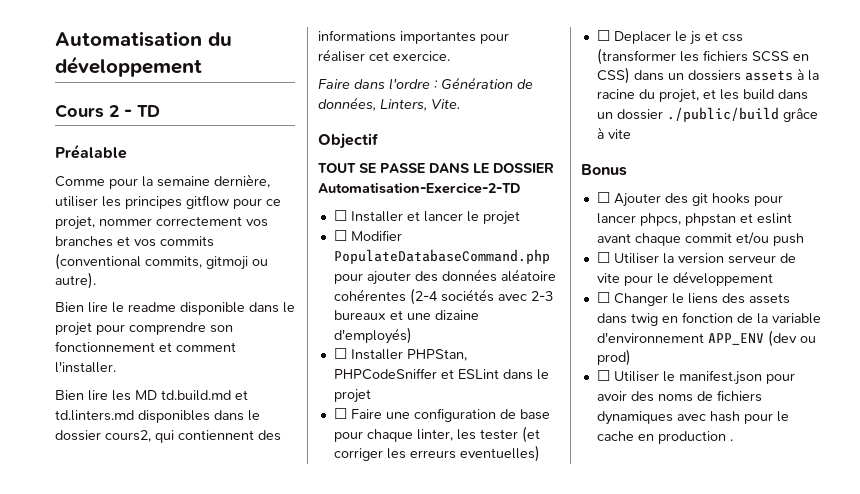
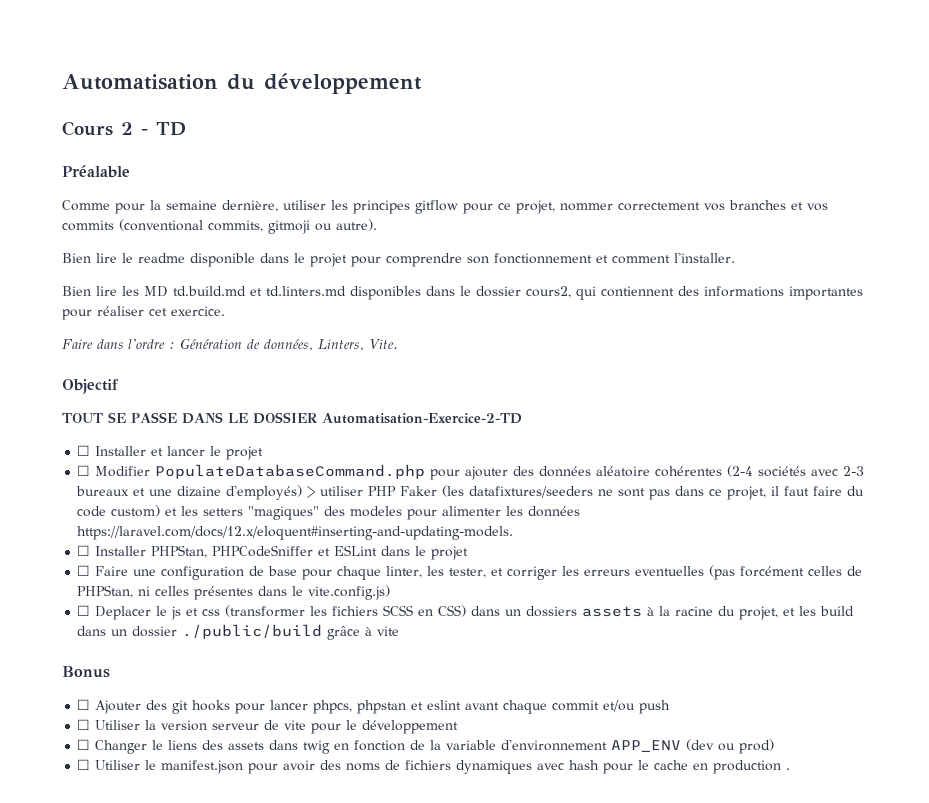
(412, 335) none -> [307,485,865,500] [77,505,581,520] [77,526,514,540] > utiliser PHP Faker (les datafixtures/seeders ne sont pas dans ce projet, il faut faire du code custom) et les setters "magiques" des modeles pour alimenter les données https://laravel.com/docs/12.x/eloquent#inserting-and-updating-models.
[479,426,540,443] tester (et -> [449,568,504,578] tester, et
[459,445,540,462] eventuelles) -> [635,565,863,580] [77,585,391,600] eventuelles (pas forcément celles de PHPStan, ni celles présentes dans le vite.config.js)

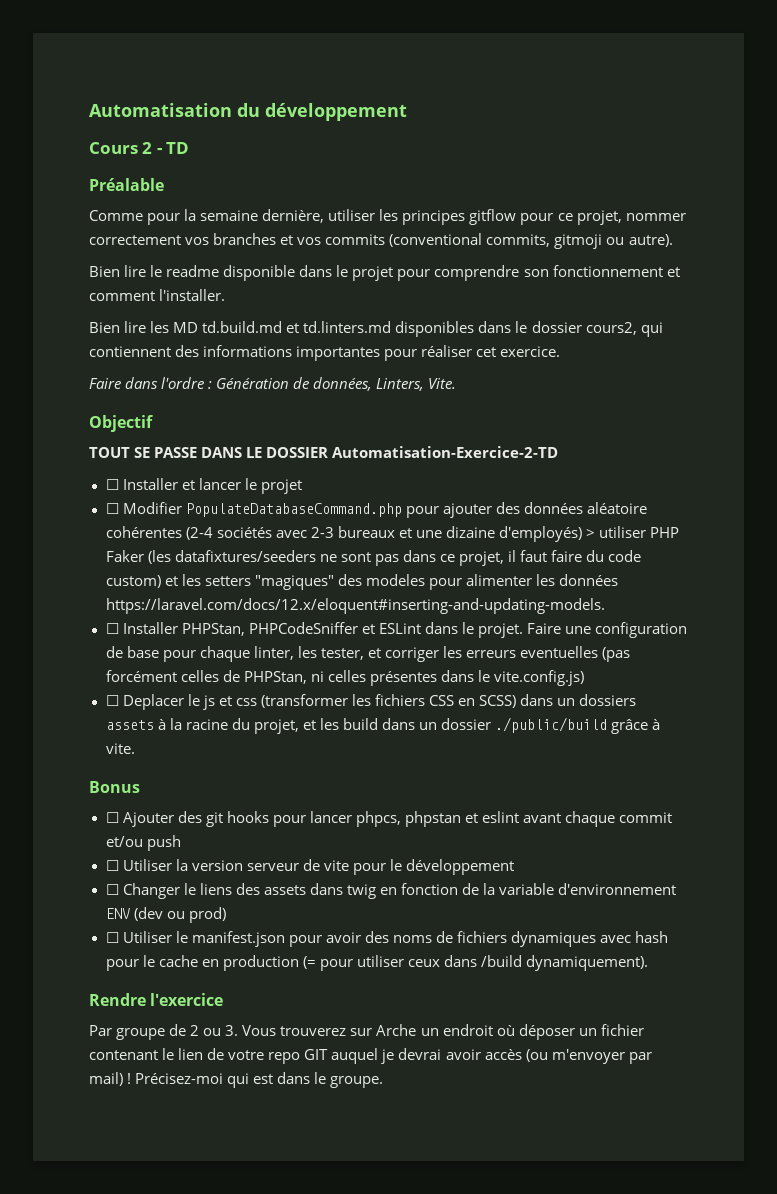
[431,546,469,560] [77,565,91,576] projet // ☐ -> [477,623,523,638] projet.
[383,605,467,617] SCSS en CSS) -> [428,695,517,708] CSS en SCSS)
[377,626,400,636] vite -> [105,743,135,754] vite.
[611,740,682,752] APP_ENV -> [105,908,130,919] ENV
[786,768,791,770] . -> [302,955,649,971] [89,993,224,1006] [89,1024,644,1040] [89,1048,652,1064] [89,1072,384,1088] (= pour utiliser ceux dans /build dynamiquement). // Rendre l'exercice // Par groupe de 2 ou 3. Vous trouverez sur Arche un endroit où déposer un fichier contenant le lien de votre repo GIT auquel je devrai avoir accès (ou m'envoyer par mail) ! Précisez-moi qui est dans le groupe.

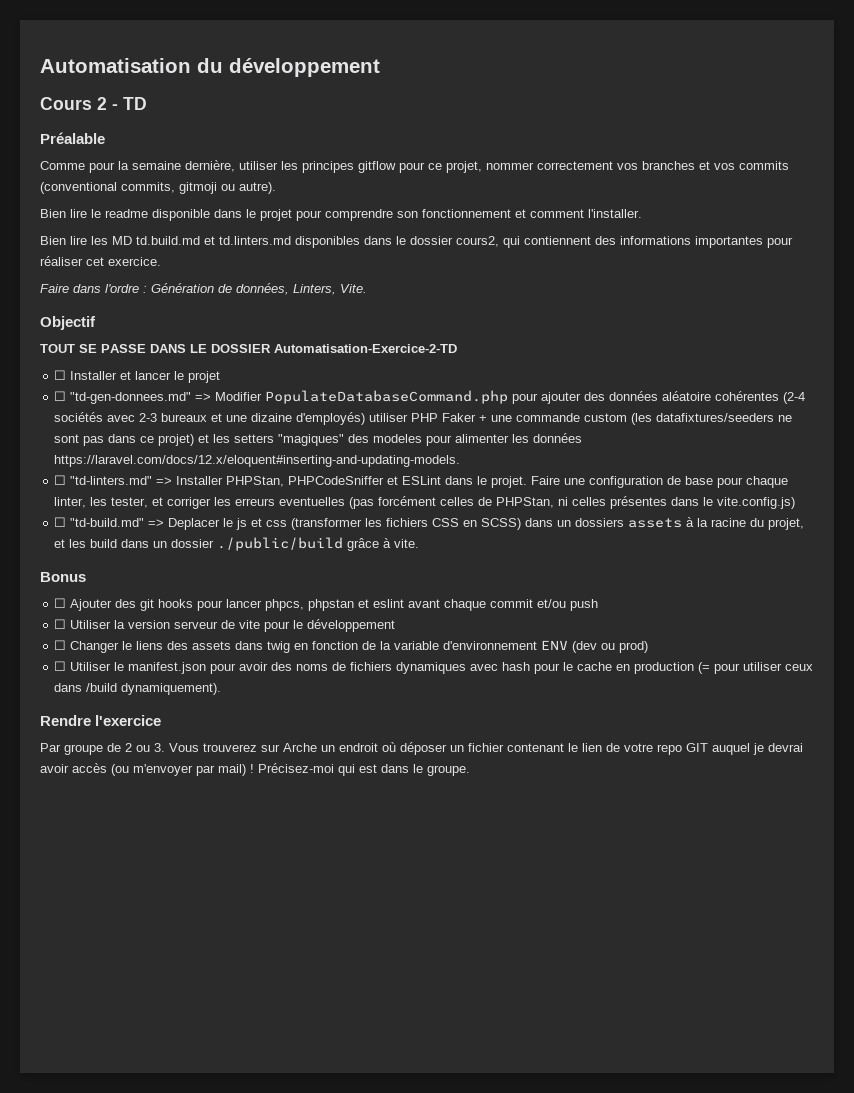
(119, 508) none -> [70,392,212,404] "td-gen-donnees.md" =>
[585,529,595,538] > -> (366, 418) none
(144, 556) none -> [479,413,628,422] + une commande custom
[458,550,642,566] [105,575,161,588] projet, il faut faire du code custom) -> [158,434,195,446] projet)
(119, 628) none -> [70,476,173,485] "td-linters.md" =>
(119, 700) none -> [70,518,165,527] "td-build.md" =>

